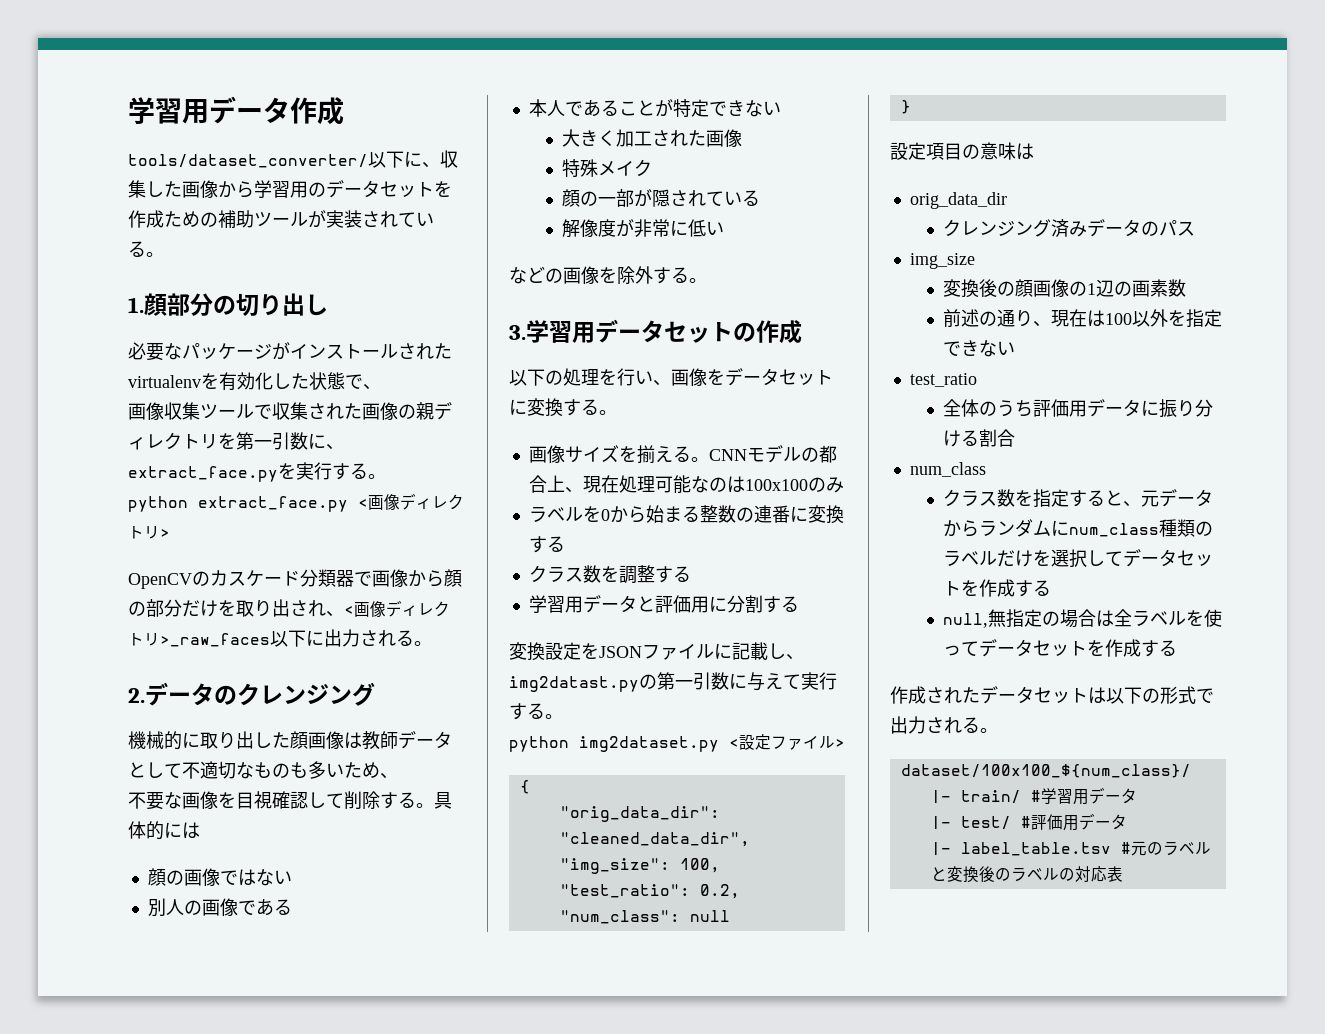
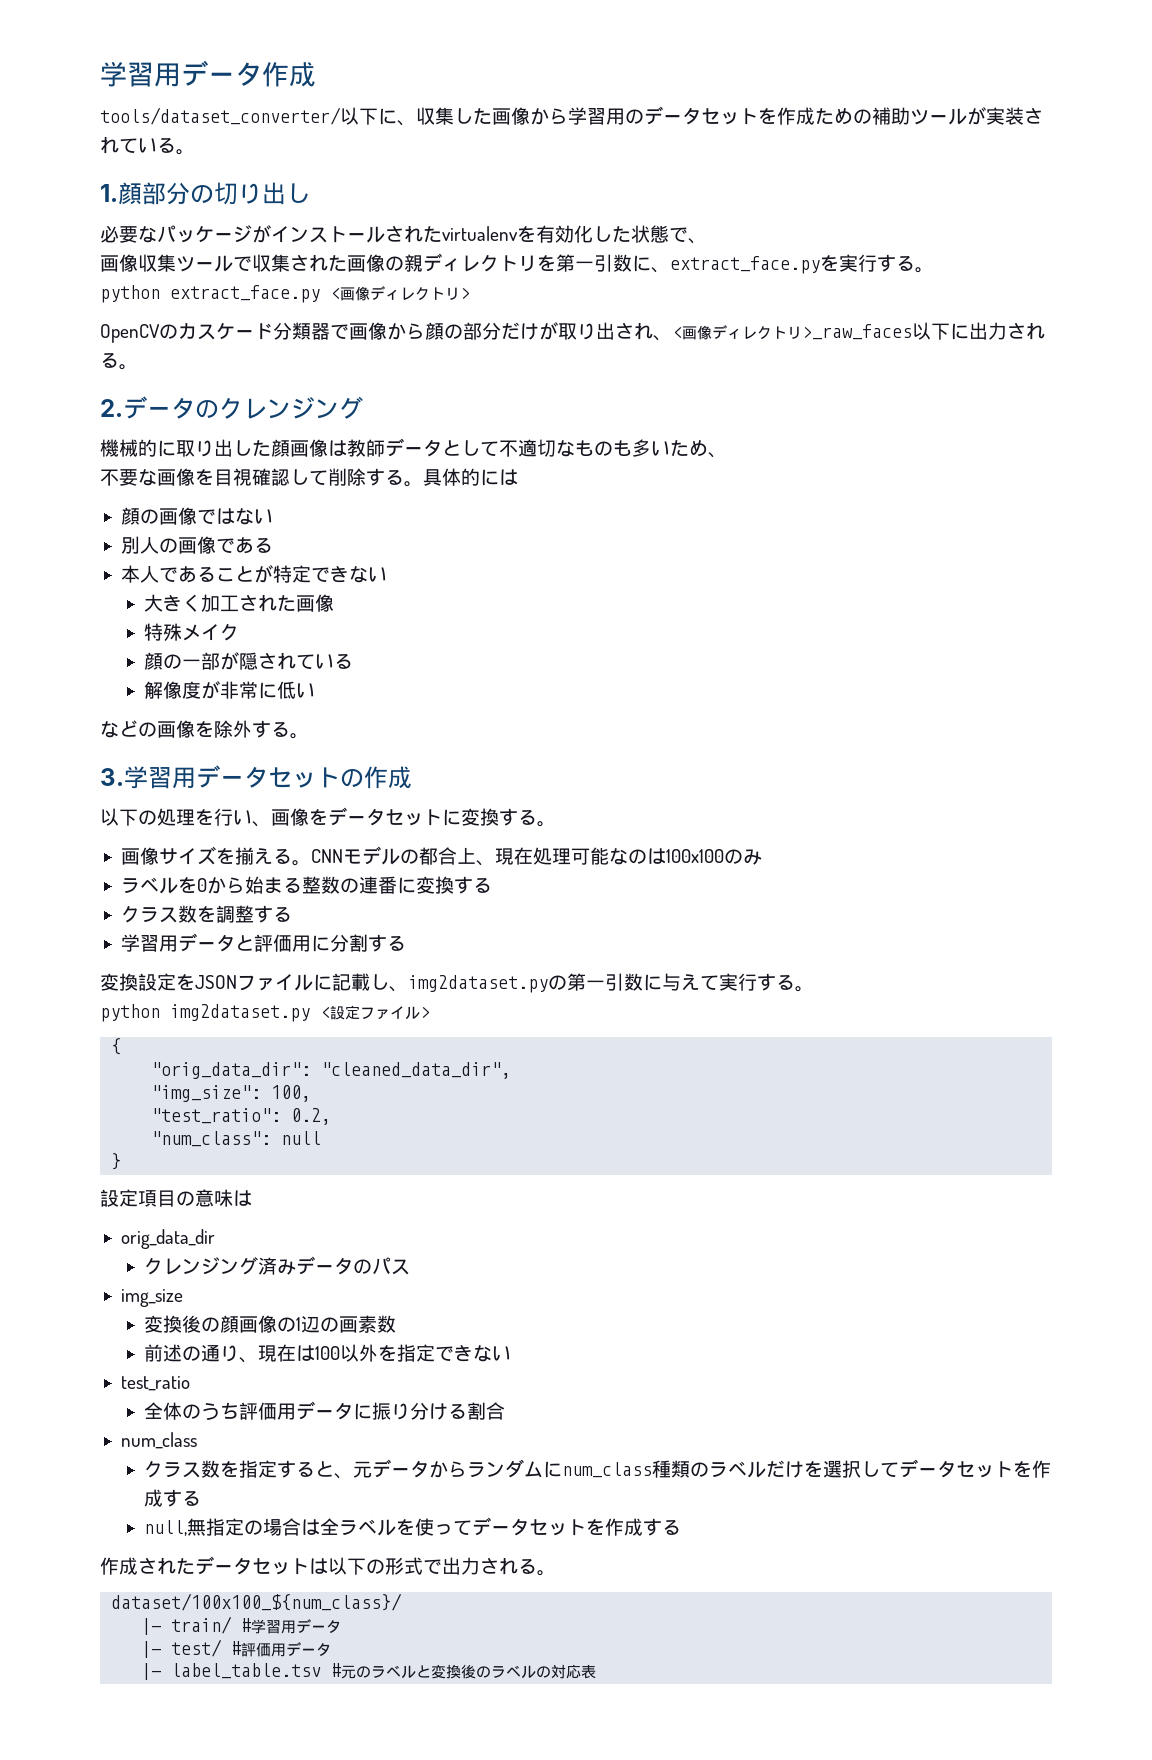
[218,600,236,616] を -> [539,322,558,340] が
[509,676,639,692] img2datast.py -> [408,975,548,993] img2dataset.py

